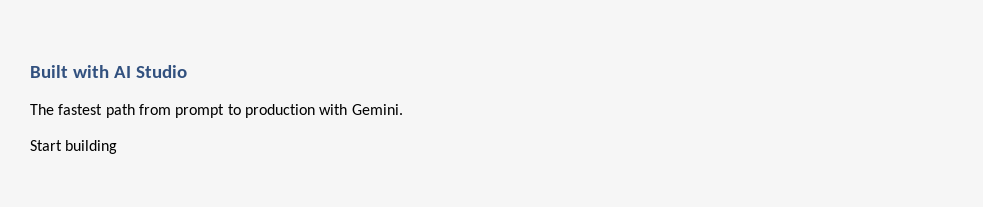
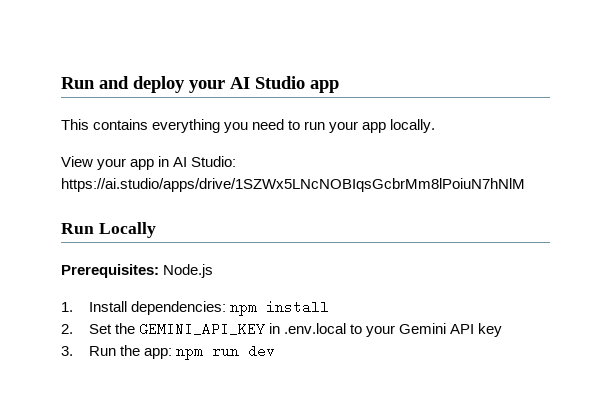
[30,65,187,78] [30,104,403,118] [30,140,118,154] Built with AI Studio // The fastest path from prompt to production with Gemini. // Start building -> [61,76,339,93] [61,119,436,133] [61,156,237,170] [61,178,525,192] [61,222,156,238] [61,264,214,278] [61,300,329,316] [61,322,503,337] [61,344,276,360] Run and deploy your AI Studio app // This contains everything you need to run your app locally. // View your app in AI Studio: https://ai.studio/apps/drive/1SZWx5LNcNOBIqsGcbrMm8lPoiuN7hNlM // Run Locally // Prerequisites: Node.js // 1. Install dependencies: npm install // 2. Set the GEMINI_API_KEY in .env.local to your Gemini API key // 3. Run the app: npm run dev

